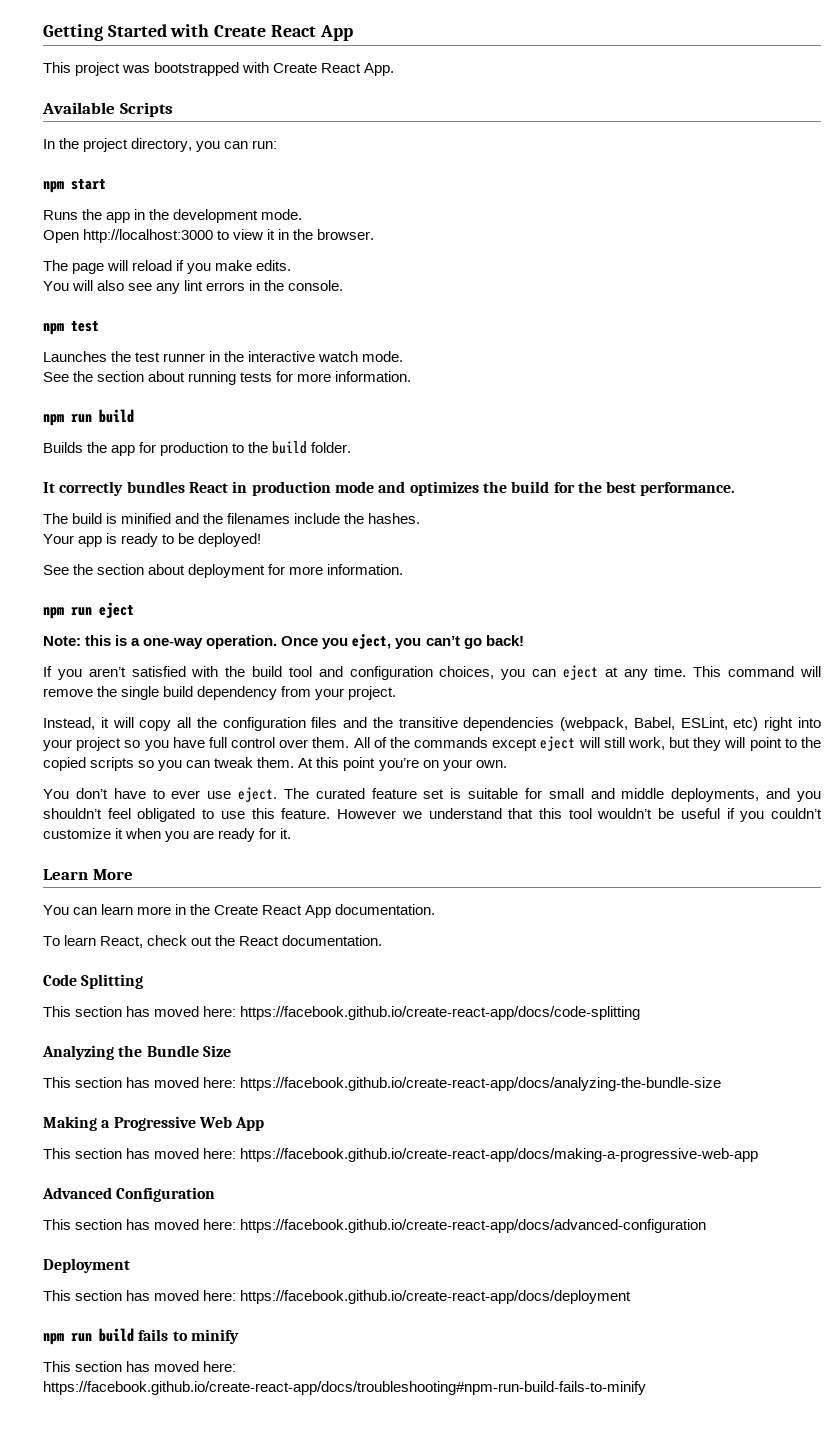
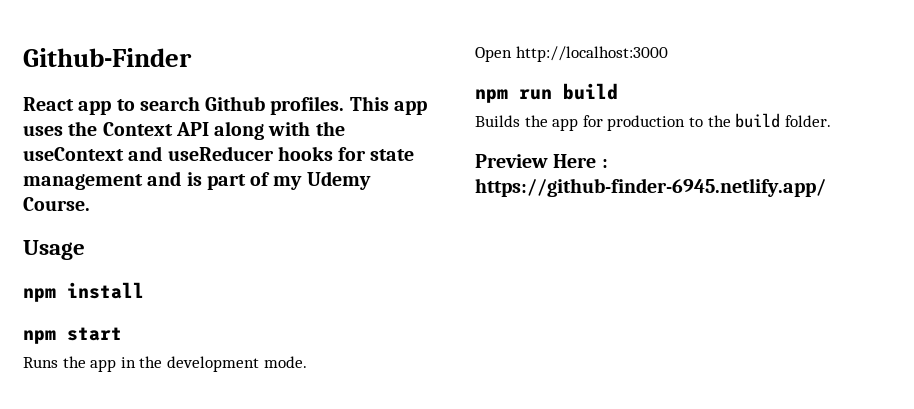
[43,24,353,41] [43,62,395,76] [42,102,173,117] [43,138,278,152] Getting Started with Create React App // This project was bootstrapped with Create React App. // Available Scripts // In the project directory, you can run: -> [23,48,192,67] [23,96,427,115] [23,121,345,140] [23,146,415,161] [23,171,371,190] [23,197,90,211] [23,240,85,260] [23,282,144,302] Github-Finder // React app to search Github profiles. This app uses the Context API along with the useContext and useReducer hooks for state management and is part of my Udemy Course. // Usage // npm install
[217,229,375,240] [43,260,292,274] [43,280,344,294] [43,321,99,335] [43,351,404,362] [43,371,412,385] to view it in the browser. // The page will reload if you make edits. // You will also see any lint errors in the console. // npm test // Launches the test runner in the interactive watch mode. // See the section about running tests for more information. -> (668, 54) none
[43,481,736,496] [43,513,421,524] [43,533,262,547] [43,564,404,578] [43,602,134,619] [43,634,524,649] [43,665,822,680] [43,686,397,700] [43,717,821,731] [43,736,821,751] [43,757,507,771] [43,787,822,802] [43,808,822,822] [43,828,292,842] [43,869,133,880] [43,904,436,918] [43,935,383,948] [43,974,144,989] [43,1006,641,1020] [42,1045,231,1060] [43,1077,722,1091] [43,1116,265,1131] [43,1148,759,1162] [42,1187,216,1202] [43,1219,707,1233] [43,1258,130,1273] [43,1290,632,1304] [43,1328,239,1345] [43,1361,237,1372] [43,1381,646,1395] It correctly bundles React in production mode and optimizes the build for the best performance. // The build is minified and the filenames include the hashes. // Your app is ready to be deployed! // See the section about deployment for more information. // npm run eject // Note: this is a one-way operation. Once you eject, you can’t go back! // If you aren’t satisfied with the build tool and configuration choices, you can eject at any time. This command will remove the single build dependency from your project. // Instead, it will copy all the configuration files and the transitive dependencies (webpack, Babel, ESLint, etc) right into your project so you have full control over them. All of the commands except eject will still work, but they will point to the copied scripts so you can tweak them. At this point you’re on your own. // You don’t have to ever use eject. The curated feature set is suitable for small and middle deployments, and you shouldn’t feel obligated to use this feature. However we understand that this tool wouldn’t be useful if you couldn’t customize it when you are ready for it. // Learn More // You can learn more in the Create React App documentation. // To learn React, check out the React documentation. // Code Splitting // This section has moved here: https://facebook.github.io/create-react-app/docs/code-splitting // Analyzing the Bundle Size // This section has moved here: https://facebook.github.io/create-react-app/docs/analyzing-the-bundle-size // Making a Progressive Web App // This section has moved here: https://facebook.github.io/create-react-app/docs/making-a-progressive-web-app // Advanced Configuration // This section has moved here: https://facebook.github.io/create-react-app/docs/advanced-configuration // Deployment // This section has moved here: https://facebook.github.io/create-react-app/docs/deployment // npm run build fails to minify // This section has moved here: https://facebook.github.io/create-react-app/docs/troubleshooting#npm-run-build-fails-to-minify -> [475,154,608,168] [475,178,826,197] Preview Here : https://github-finder-6945.netlify.app/

